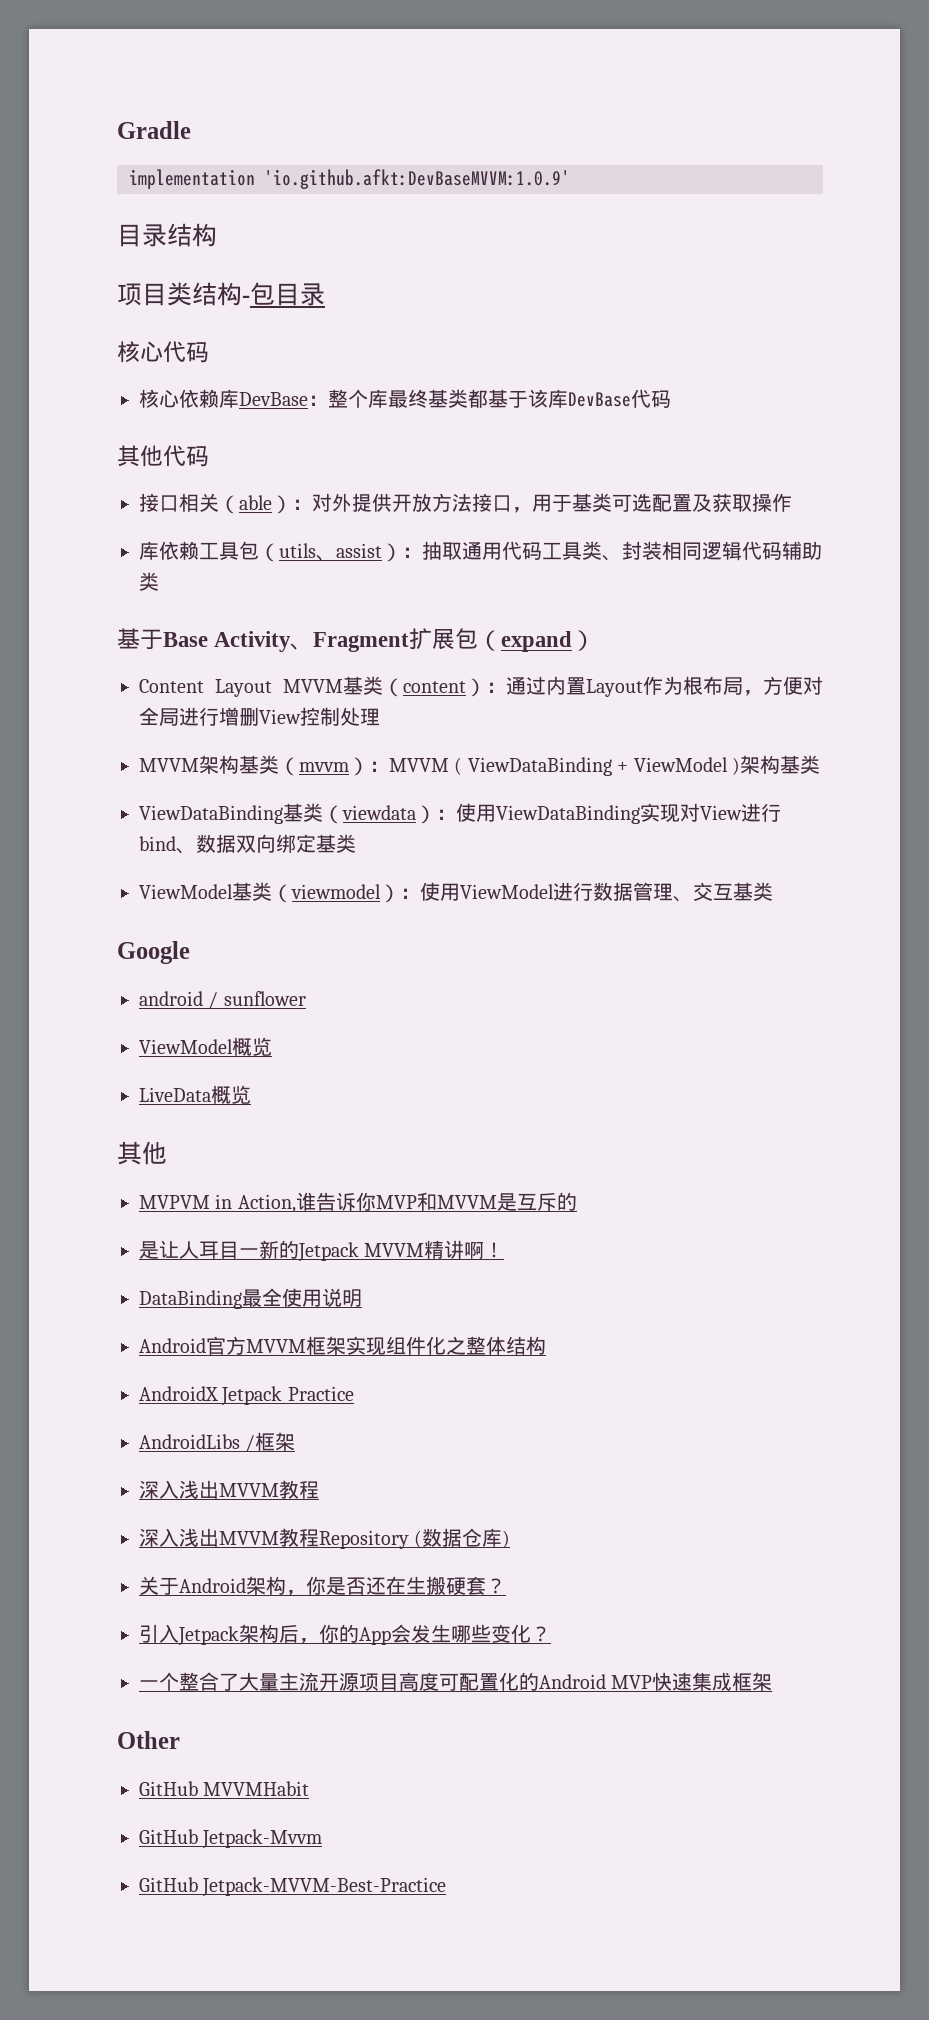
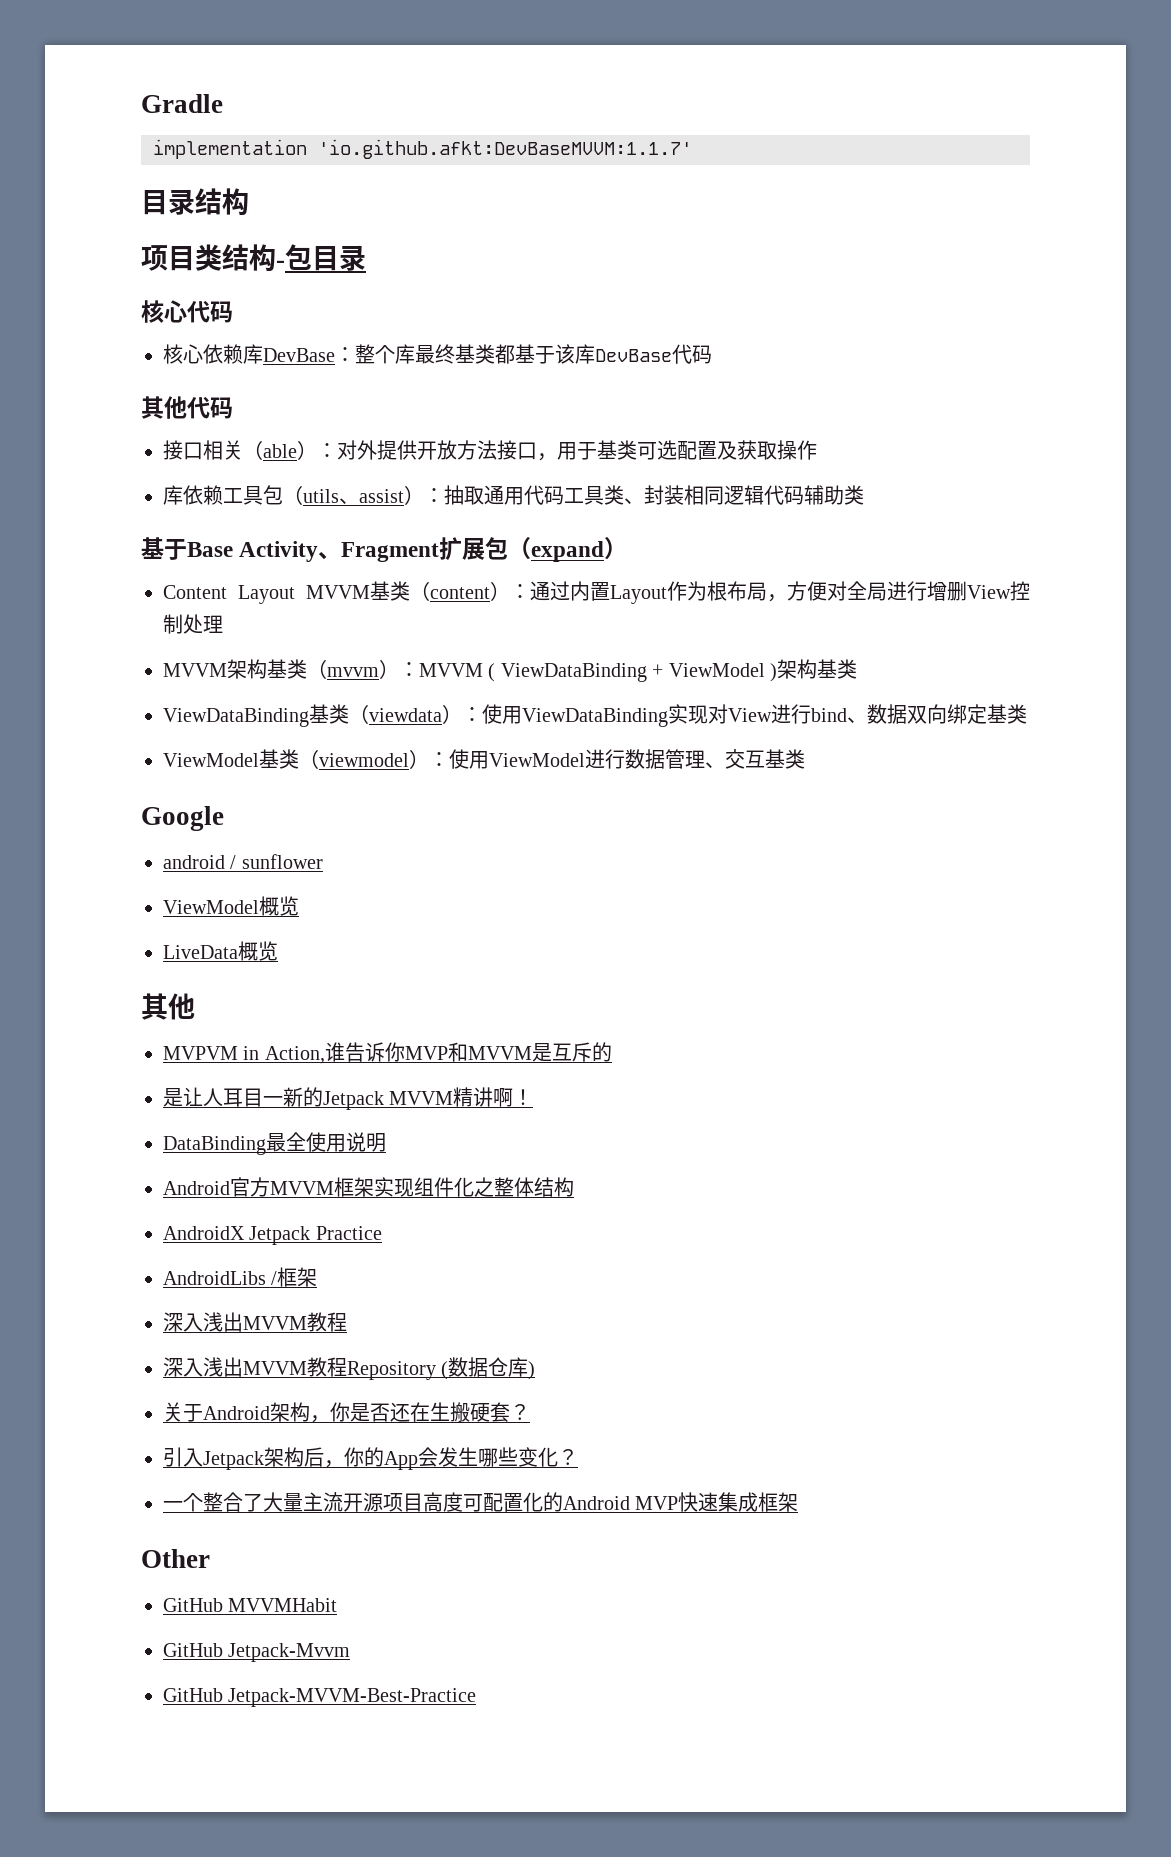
[264,169,570,189] 'io.github.afkt:DevBaseMVVM:1.0.9' -> [318,139,692,159] 'io.github.afkt:DevBaseMVVM:1.1.7'

